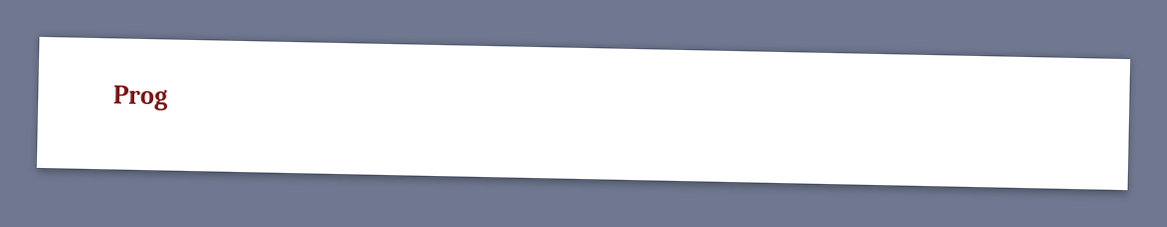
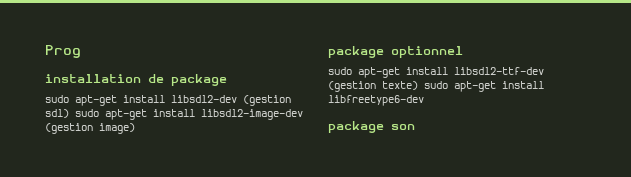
(168, 98) none -> [45,74,227,86] [45,95,291,106] [45,109,303,120] [45,123,135,134] [328,46,463,58] [328,67,544,78] [328,81,544,92] [328,95,424,106] [328,121,415,133] // installation de package // sudo apt-get install libsdl2-dev (gestion sdl) sudo apt-get install libsdl2-image-dev (gestion image) // package optionnel // sudo apt-get install libsdl2-ttf-dev (gestion texte) sudo apt-get install libfreetype6-dev // package son

